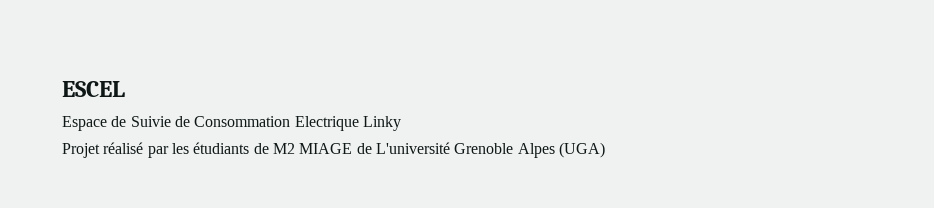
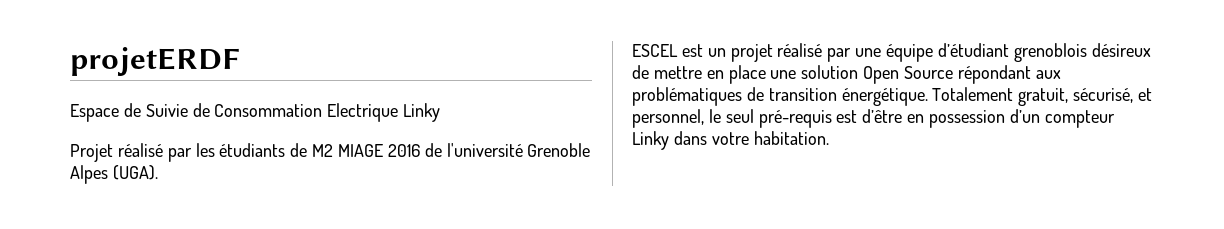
[62,81,125,97] ESCEL -> [70,47,239,76] projetERDF
[356,142,605,158] de L'université Grenoble Alpes (UGA) -> [387,143,591,157] [70,165,158,184] [632,43,1151,62] [632,65,1061,84] [632,87,1153,106] [632,109,1115,128] [632,131,829,150] 2016 de l'université Grenoble Alpes (UGA). // ESCEL est un projet réalisé par une équipe d’étudiant grenoblois désireux de mettre en place une solution Open Source répondant aux problématiques de transition énergétique. Totalement gratuit, sécurisé, et personnel, le seul pré-requis est d’être en possession d’un compteur Linky dans votre habitation.

